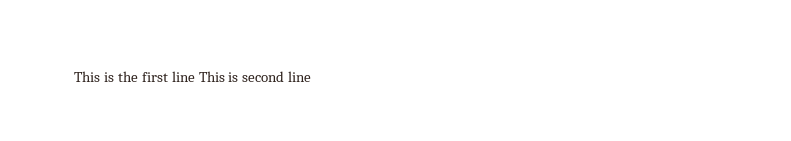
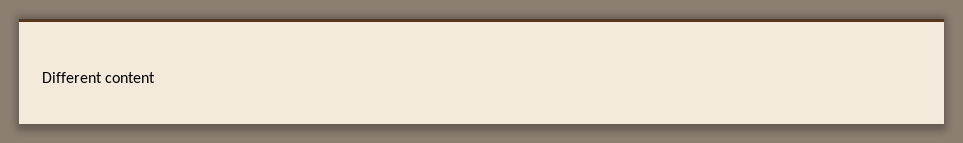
[74,71,312,82] This is the first line This is second line -> [42,72,156,83] Different content

